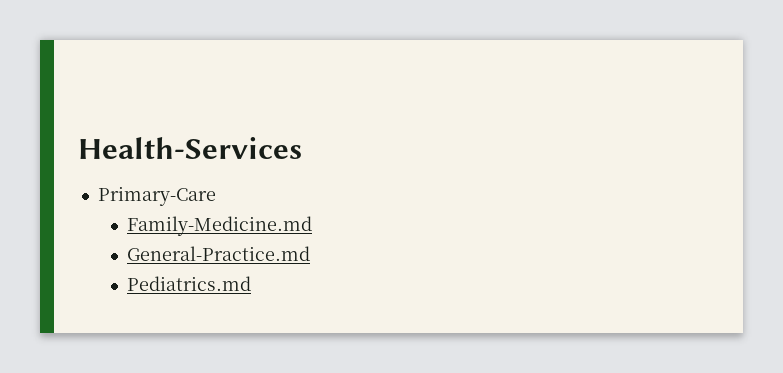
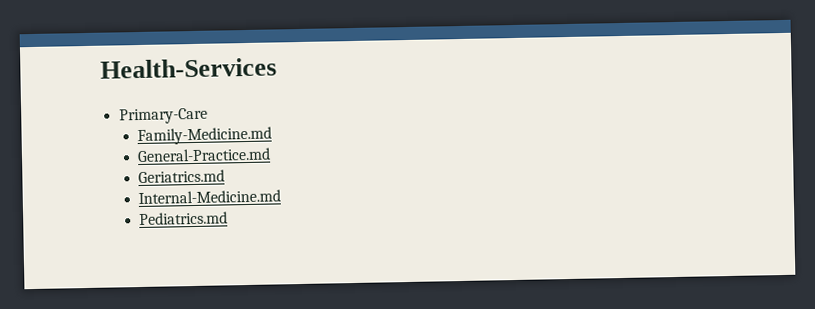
(311, 253) none -> [138,169,226,184] [138,189,282,205] // Geriatrics.md // Internal-Medicine.md

